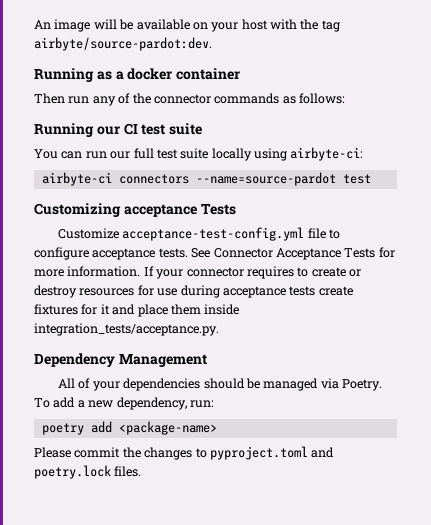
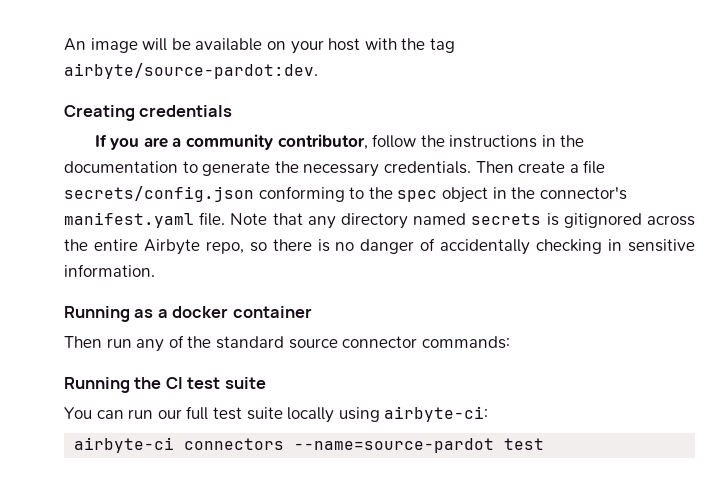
(212, 44) none -> [64,105,233,121] [94,134,585,150] [64,160,606,177] [64,186,627,203] [64,212,695,229] [64,238,695,255] [64,264,155,277] // Creating credentials // If you are a community contributor, follow the instructions in the documentation to generate the necessary credentials. Then create a file secrets/config.json conforming to the spec object in the connector's manifest.yaml file. Note that any directory named secrets is gitignored across the entire Airbyte repo, so there is no danger of accidentally checking in sensitive information.
[153,93,345,104] [34,123,120,137] connector commands as follows: // Running our -> [215,336,510,349] [64,377,162,393] standard source connector commands: // Running the
[34,203,236,217] [58,227,341,241] [34,247,395,260] [34,266,361,279] [34,285,353,298] [34,304,240,317] [34,323,219,336] [34,353,207,367] [58,378,383,391] [34,397,214,410] [41,421,217,435] [34,446,335,460] [34,465,142,479] // Customizing acceptance Tests // Customize acceptance-test-config.yml file to configure acceptance tests. See Connector Acceptance Tests for more information. If your connector requires to create or destroy resources for use during acceptance tests create fixtures for it and place them inside integration_tests/acceptance.py. // Dependency Management // All of your dependencies should be managed via Poetry. To add a new dependency, run: // poetry add <package-name> // Please commit the changes to pyproject.toml and poetry.lock files. -> (545, 444) none

